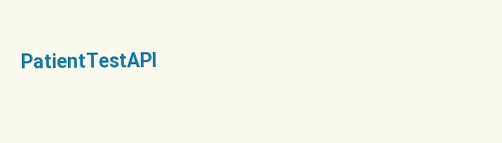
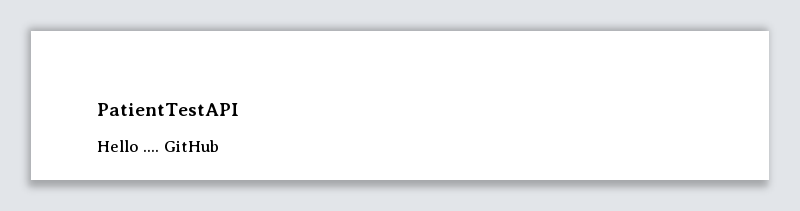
(157, 60) none -> [97,140,219,152] // Hello .... GitHub

